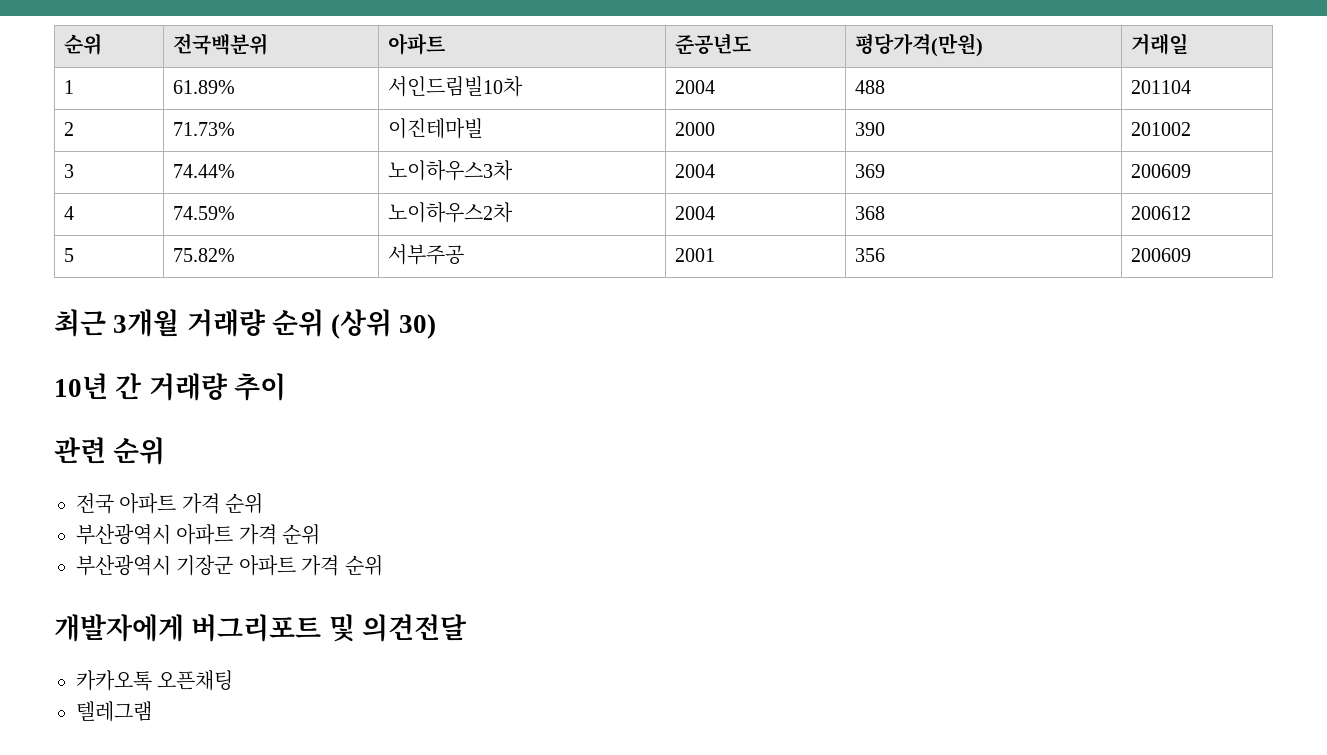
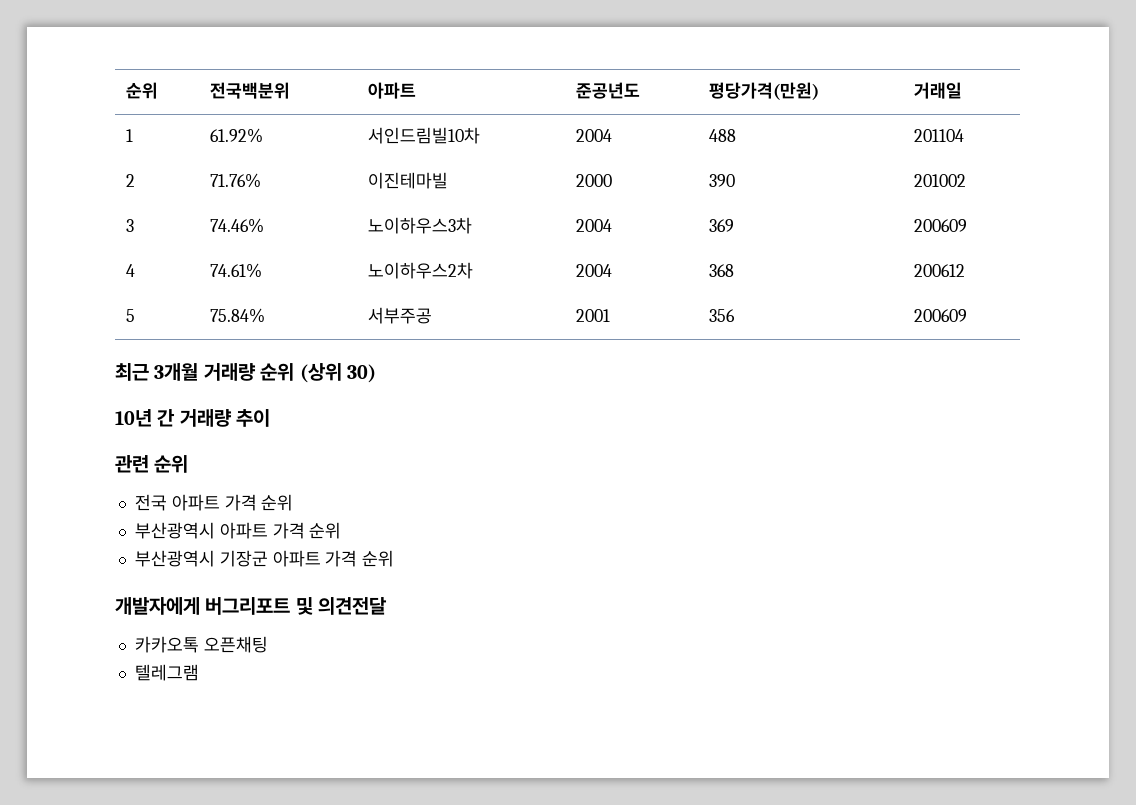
[173,80,236,94] 61.89% -> [209,128,263,143] 61.92%
[173,122,236,136] 71.73% -> [209,173,261,188] 71.76%
[173,164,236,178] 74.44% -> [209,218,264,233] 74.46%
[173,206,236,220] 74.59% -> [209,263,262,278] 74.61%
[173,248,236,262] 75.82% -> [209,308,265,323] 75.84%

